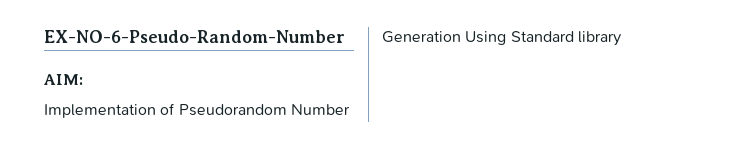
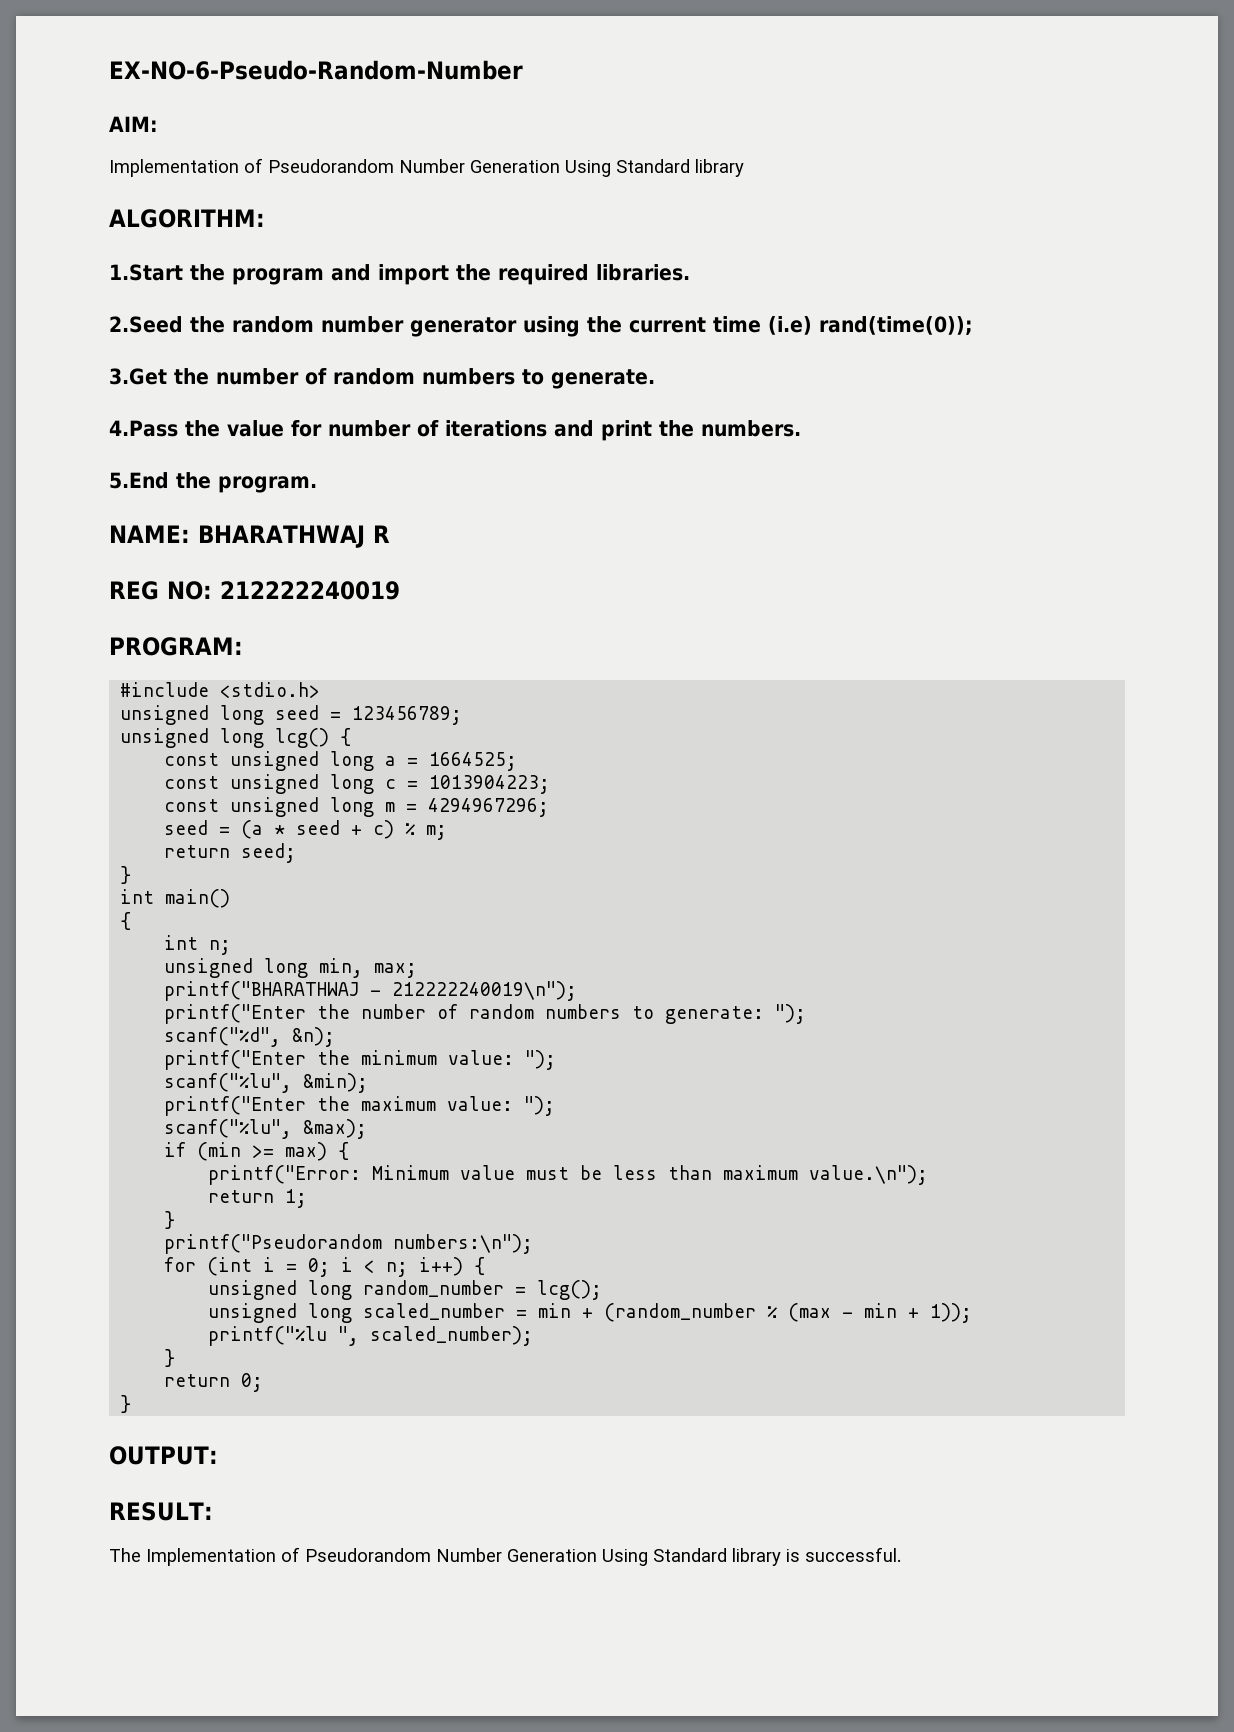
(621, 38) none -> [109,209,265,228] [109,264,690,285] [109,316,973,337] [109,368,655,389] [109,420,801,441] [109,472,317,493] [109,525,390,548] [109,581,400,600] [109,637,243,656] [120,682,321,698] [120,705,463,725] [120,728,352,748] [164,751,518,771] [164,774,551,794] [164,797,550,817] [164,820,448,840] [164,843,297,863] [120,866,132,884] [120,889,231,908] [120,912,132,930] [164,935,232,955] [164,958,418,978] [164,981,578,1001] [164,1004,807,1024] [164,1027,336,1047] [164,1050,557,1070] [164,1073,369,1093] [164,1096,556,1116] [164,1119,368,1139] [164,1142,350,1161] [208,1165,929,1185] [208,1189,308,1208] [164,1211,176,1229] [164,1234,534,1254] [164,1257,486,1277] [208,1280,603,1300] [208,1303,973,1323] [208,1326,534,1346] [164,1349,176,1367] [164,1373,264,1392] [120,1395,132,1413] [109,1446,218,1465] [109,1502,213,1521] [109,1547,901,1566] // ALGORITHM: // 1.Start the program and import the required libraries. // 2.Seed the random number generator using the current time (i.e) rand(time(0)); // 3.Get the number of random numbers to generate. // 4.Pass the value for number of iterations and print the numbers. // 5.End the program. // NAME: BHARATHWAJ R // REG NO: 212222240019 // PROGRAM: // #include <stdio.h> // unsigned long seed = 123456789; // unsigned long lcg() { // const unsigned long a = 1664525; // const unsigned long c = 1013904223; // const unsigned long m = 4294967296; // seed = (a * seed + c) % m; // return seed; // } // int main() // { // int n; // unsigned long min, max; // printf("BHARATHWAJ - 212222240019\n"); // printf("Enter the number of random numbers to generate: "); // scanf("%d", &n); // printf("Enter the minimum value: "); // scanf("%lu", &min); // printf("Enter the maximum value: "); // scanf("%lu", &max); // if (min >= max) { // printf("Error: Minimum value must be less than maximum value.\n"); // return 1; // } // printf("Pseudorandom numbers:\n"); // for (int i = 0; i < n; i++) { // unsigned long random_number = lcg(); // unsigned long scaled_number = min + (random_number % (max - min + 1)); // printf("%lu ", scaled_number); // } // return 0; // } // OUTPUT: // RESULT: // The Implementation of Pseudorandom Number Generation Using Standard library is successful.

